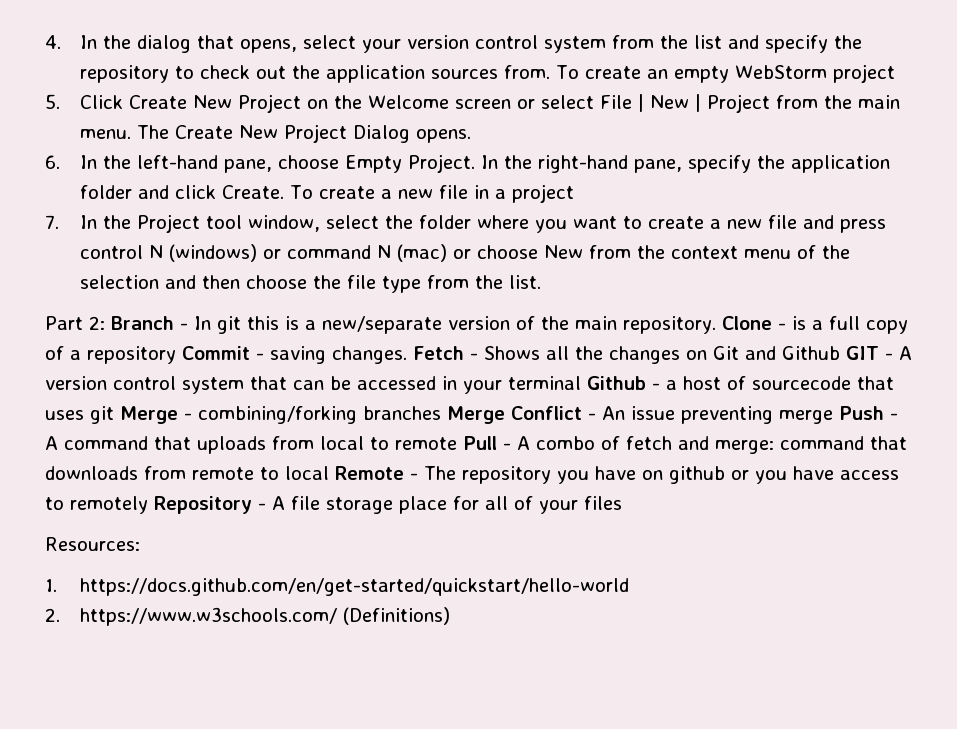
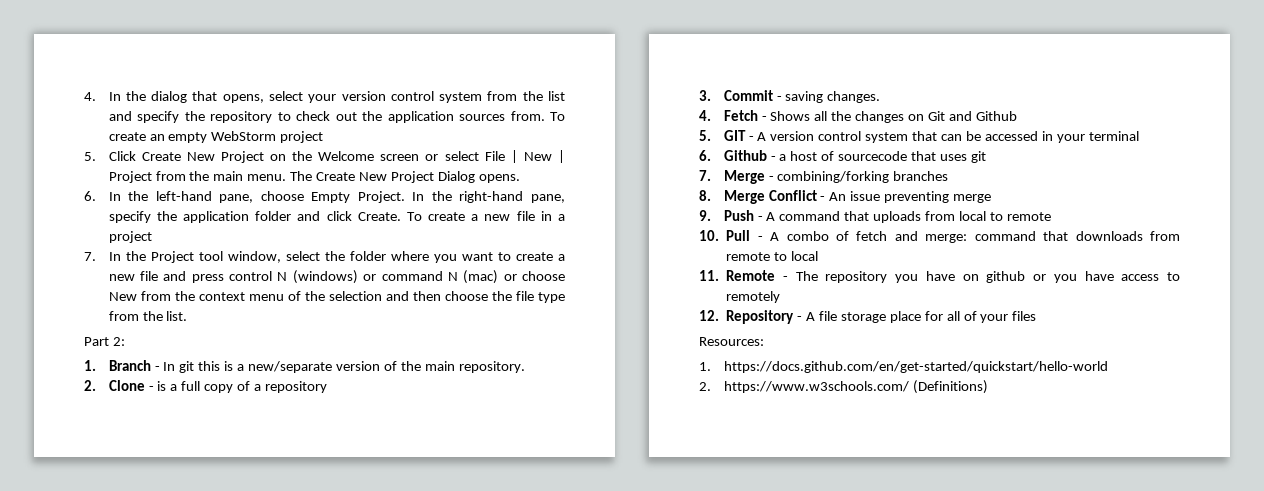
(105, 323) none -> [84,360,96,371] // 1.
(716, 325) none -> [84,380,96,391] // 2.
(176, 355) none -> [699,90,711,101] // 3.
(407, 355) none -> [699,110,711,121] // 4.
(840, 353) none -> [699,130,711,141] // 5.
(581, 383) none -> [699,150,711,161] // 6.
(114, 415) none -> [699,170,711,181] // 7.
(441, 413) none -> [699,190,711,201] // 8.
(833, 417) none -> [699,210,711,221] // 9.
(457, 443) none -> [699,230,719,241] // 10.
(329, 473) none -> [699,270,719,281] // 11.
(148, 505) none -> [699,310,719,321] // 12.

